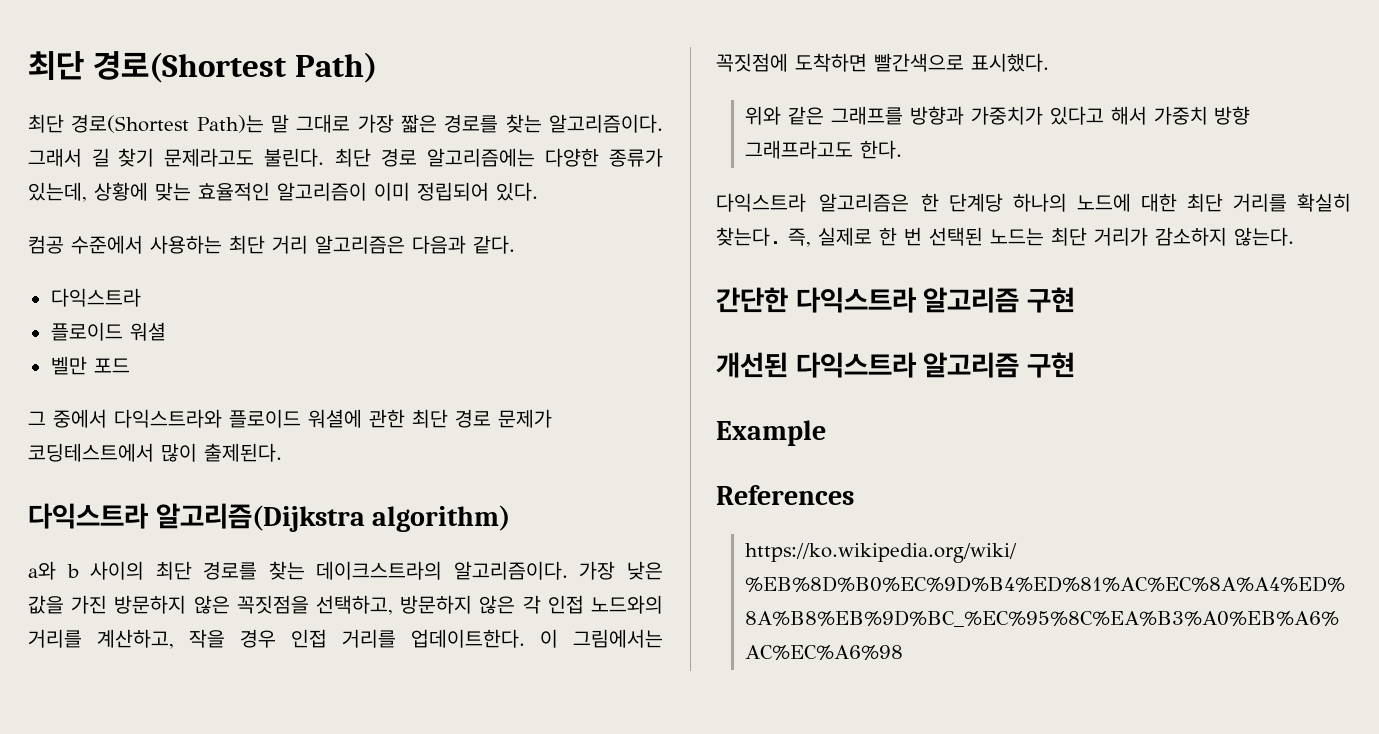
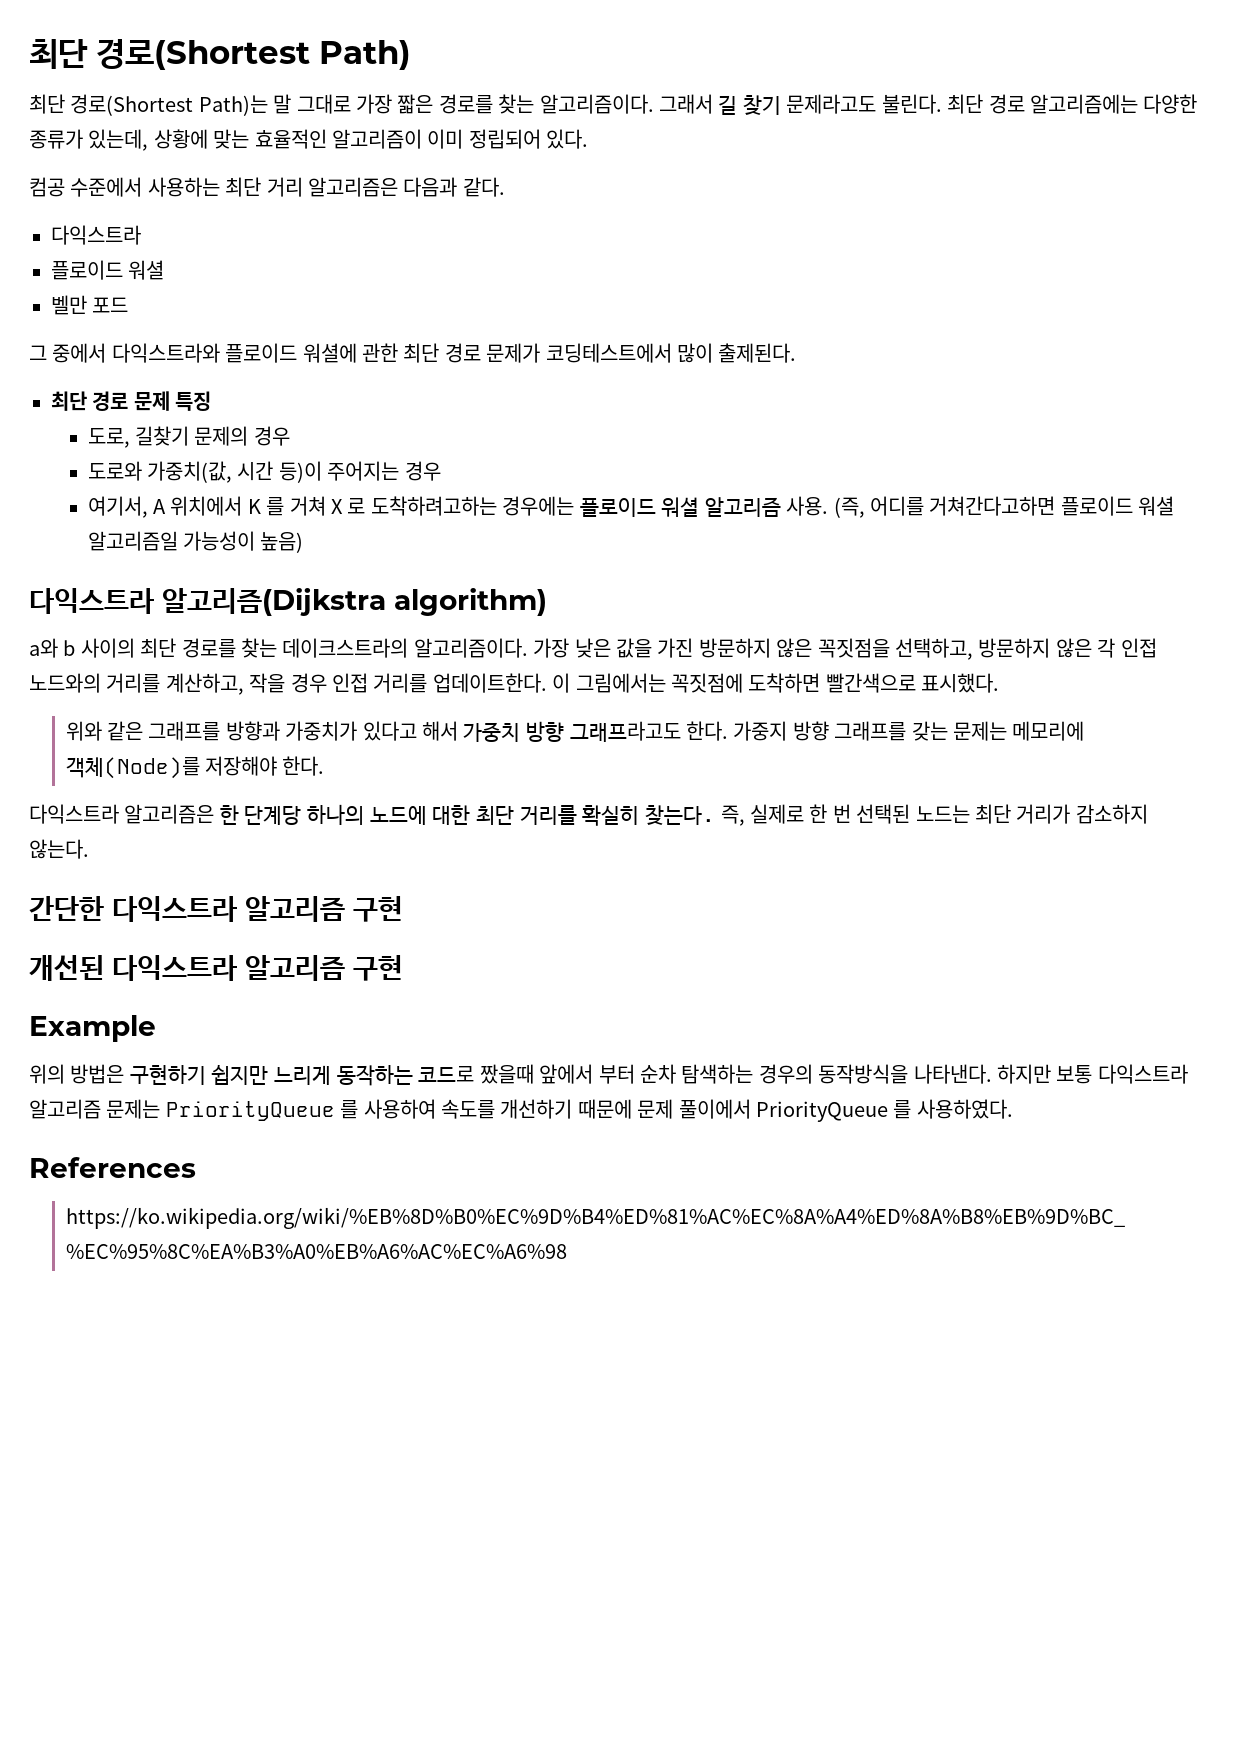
(282, 452) none -> [51,391,212,411] [87,426,290,448] [87,461,441,483] [87,496,1175,518] [87,531,304,553] // 최단 경로 문제 특징 // 도로, 길찾기 문제의 경우 // 도로와 가중치(값, 시간 등)이 주어지는 경우 // 여기서, A 위치에서 K 를 거쳐 X 로 도착하려고하는 경우에는 플로이드 워셜 알고리즘 사용. (즉, 어디를 거쳐간다고하면 플로이드 워셜 알고리즘일 가능성이 높음)
(903, 149) none -> [733,721,1085,741] [65,756,325,779] 가중지 방향 그래프를 갖는 문제는 메모리에 객체(Node)를 저장해야 한다.
(826, 433) none -> [29,1064,1188,1086] [29,1099,1013,1122] // 위의 방법은 구현하기 쉽지만 느리게 동작하는 코드로 짰을때 앞에서 부터 순차 탐색하는 경우의 동작방식을 나타낸다. 하지만 보통 다익스트라 알고리즘 문제는 PriorityQueue 를 사용하여 속도를 개선하기 때문에 문제 풀이에서 PriorityQueue 를 사용하였다.

